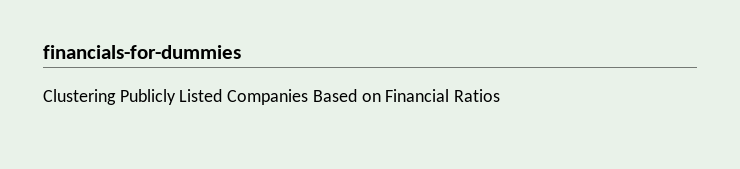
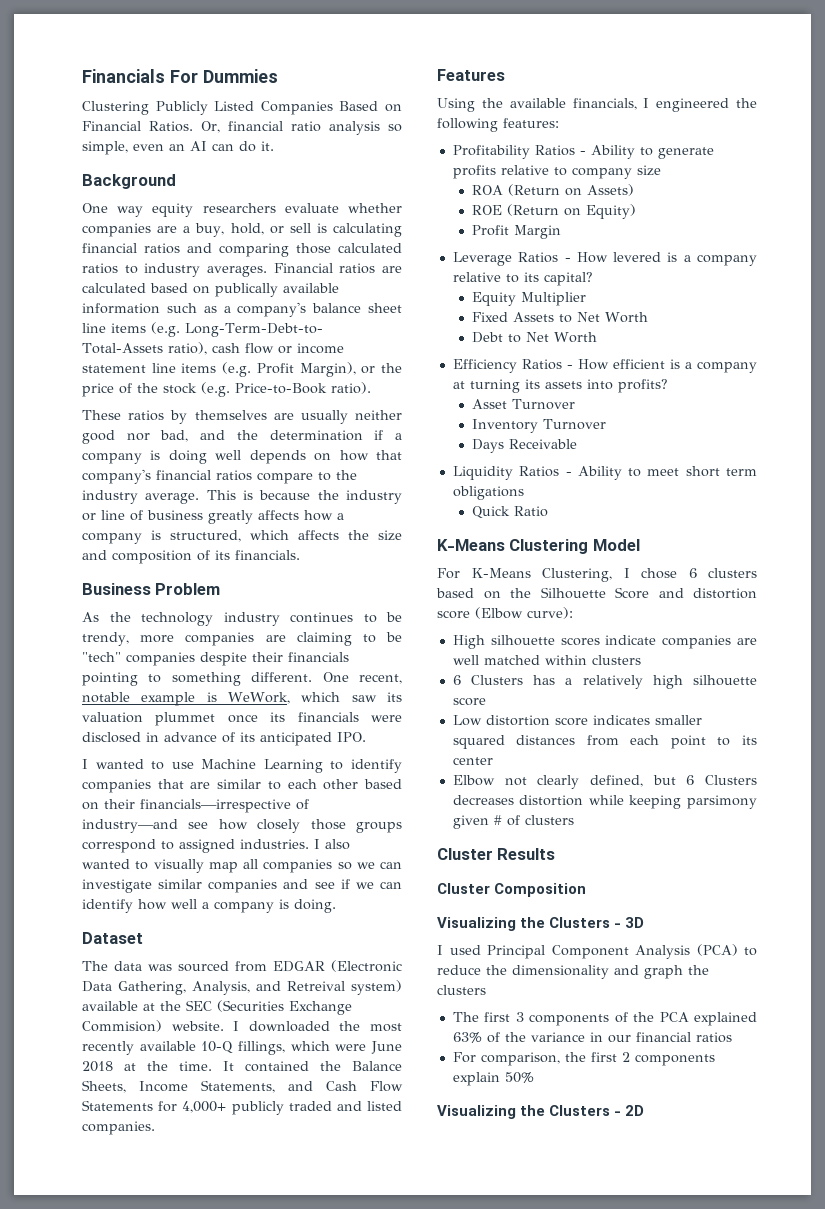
[43,45,241,59] financials-for-dummies -> [82,69,278,83] Financials For Dummies
[454,89,501,102] Ratios -> [149,121,402,135] [82,141,274,155] [82,174,176,189] [82,203,402,217] [82,223,402,237] [82,243,402,257] [82,263,402,277] [82,283,339,297] [82,302,402,317] [82,322,323,337] [82,342,344,355] [82,362,402,377] [82,382,371,397] [82,410,402,424] [82,430,403,444] [82,450,402,464] [82,469,357,484] [82,490,403,504] [82,510,344,524] [82,530,402,544] [82,550,300,564] [82,583,221,595] [82,612,402,626] [82,632,402,646] [82,652,349,666] [82,672,402,686] [82,692,402,706] [82,712,402,726] [82,732,366,746] [82,759,402,773] [82,779,403,793] [82,799,309,813] [82,819,402,833] [82,839,350,853] [82,859,402,873] [82,879,403,893] [82,899,336,913] [82,932,143,944] [82,960,402,972] [82,980,402,995] [82,1000,352,1015] [82,1020,402,1032] [82,1041,402,1055] [82,1061,402,1072] [82,1080,403,1093] [82,1100,402,1115] [82,1121,155,1135] [437,69,505,81] [437,98,757,112] [437,118,559,132] [452,145,714,159] [452,165,661,179] [472,184,635,196] [472,204,637,219] [472,225,562,239] [452,252,757,266] [452,272,593,286] [472,292,587,306] [472,312,649,323] [472,332,598,343] [452,359,757,373] [452,379,668,393] [472,399,576,410] [472,419,607,433] [472,439,578,453] [452,466,757,480] [452,486,524,500] [472,506,549,519] [437,539,640,554] [437,568,757,582] [436,587,757,599] [437,607,573,619] [452,635,757,649] [452,655,641,665] [452,675,757,689] [452,697,486,706] [452,715,702,726] [452,735,757,749] [452,757,493,765] [452,775,757,789] [452,795,757,809] [452,815,574,829] [437,848,556,860] [437,883,587,897] [437,917,645,931] [437,944,757,959] [437,965,709,979] [437,985,486,995] [452,1012,757,1026] [452,1032,732,1043] [452,1052,715,1066] [452,1072,534,1086] [437,1105,645,1119] Ratios. Or, financial ratio analysis so simple, even an AI can do it. // Background // One way equity researchers evaluate whether companies are a buy, hold, or sell is calculating financial ratios and comparing those calculated ratios to industry averages. Financial ratios are calculated based on publically available information such as a company's balance sheet line items (e.g. Long-Term-Debt-to- Total-Assets ratio), cash flow or income statement line items (e.g. Profit Margin), or the price of the stock (e.g. Price-to-Book ratio). // These ratios by themselves are usually neither good nor bad, and the determination if a company is doing well depends on how that company's financial ratios compare to the industry average. This is because the industry or line of business greatly affects how a company is structured, which affects the size and composition of its financials. // Business Problem // As the technology industry continues to be trendy, more companies are claiming to be "tech" companies despite their financials pointing to something different. One recent, notable example is WeWork, which saw its valuation plummet once its financials were disclosed in advance of its anticipated IPO. // I wanted to use Machine Learning to identify companies that are similar to each other based on their financials—irrespective of industry—and see how closely those groups correspond to assigned industries. I also wanted to visually map all companies so we can investigate similar companies and see if we can identify how well a company is doing. // Dataset // The data was sourced from EDGAR (Electronic Data Gathering, Analysis, and Retreival system) available at the SEC (Securities Exchange Commision) website. I downloaded the most recently available 10-Q fillings, which were June 2018 at the time. It contained the Balance Sheets, Income Statements, and Cash Flow Statements for 4,000+ publicly traded and listed companies. // Features // Using the available financials, I engineered the following features: // Profitability Ratios - Ability to generate profits relative to company size // ROA (Return on Assets) // ROE (Return on Equity) // Profit Margin // Leverage Ratios - How levered is a company relative to its capital? // Equity Multiplier // Fixed Assets to Net Worth // Debt to Net Worth // Efficiency Ratios - How efficient is a company at turning its assets into profits? // Asset Turnover // Inventory Turnover // Days Receivable // Liquidity Ratios - Ability to meet short term obligations // Quick Ratio // K-Means Clustering Model // For K-Means Clustering, I chose 6 clusters based on the Silhouette Score and distortion score (Elbow curve): // High silhouette scores indicate companies are well matched within clusters // 6 Clusters has a relatively high silhouette score // Low distortion score indicates smaller squared distances from each point to its center // Elbow not clearly defined, but 6 Clusters decreases distortion while keeping parsimony given # of clusters // Cluster Results // Cluster Composition // Visualizing the Clusters - 3D // I used Principal Component Analysis (PCA) to reduce the dimensionality and graph the clusters // The first 3 components of the PCA explained 63% of the variance in our financial ratios // For comparison, the first 2 components explain 50% // Visualizing the Clusters - 2D

